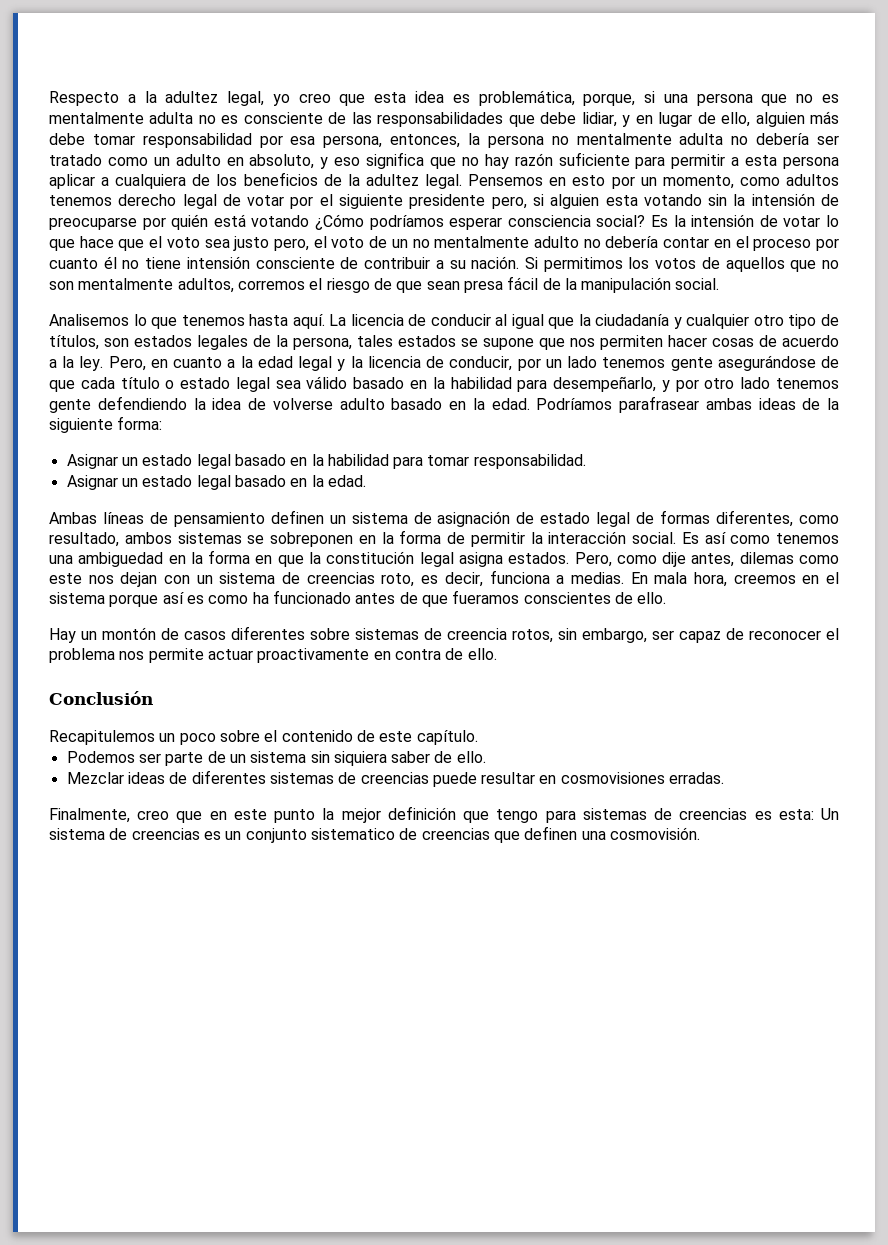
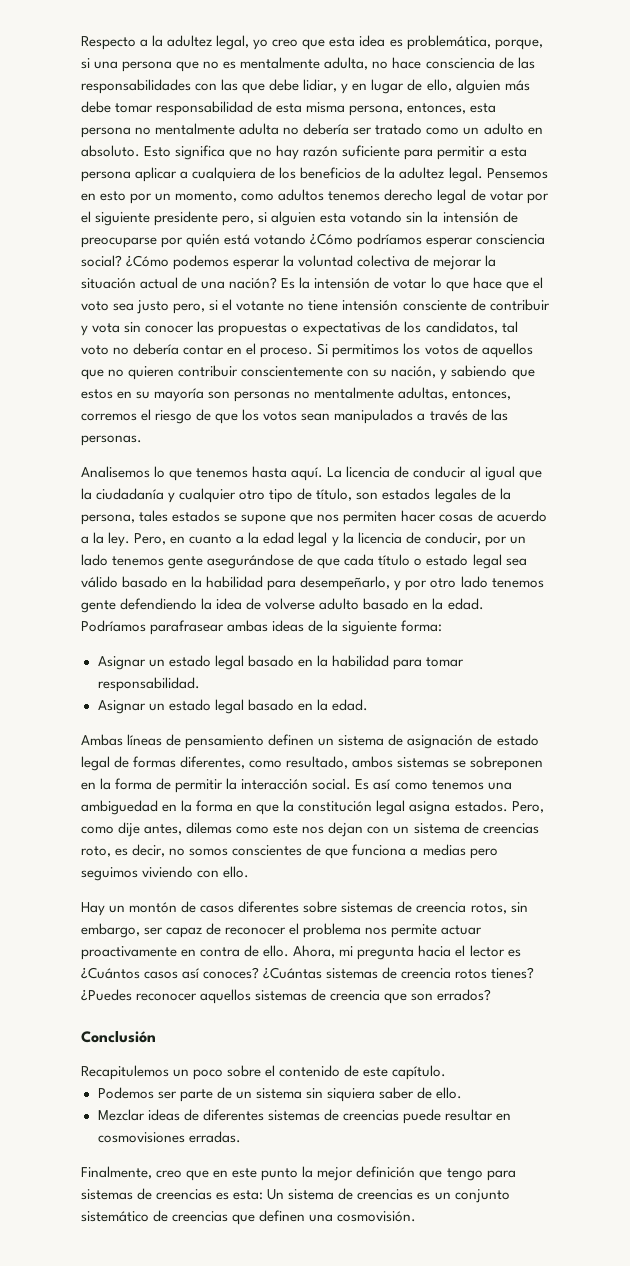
[149,112,323,124] adulta no es consciente -> [324,57,495,70] adulta, no hace consciencia
(504, 119) none -> [195,79,239,91] con las
[259,135,316,148] por esa -> [257,101,346,113] de esta misma
[467,133,480,145] la -> [470,103,497,113] esta
[249,154,361,169] absoluto, y eso -> [81,145,172,157] absoluto. Esto
(646, 221) none -> [126,255,497,270] [81,277,278,289] ¿Cómo podemos esperar la voluntad colectiva de mejorar la situación actual de una nación?
[313,236,839,251] [49,256,117,269] el voto de un no mentalmente adulto no debería contar en el proceso por cuanto él -> [209,299,285,311] si el votante
[435,256,520,269] a su nación. -> [81,321,518,336] [81,343,314,358] y vota sin conocer las propuestas o expectativas de los candidatos, tal voto no debería contar en el proceso.
[49,278,234,293] son mentalmente adultos, -> [128,365,535,380] [81,387,512,402] quieren contribuir conscientemente con su nación, y sabiendo que estos en su mayoría son personas no mentalmente adultas, entonces,
[426,276,720,293] sean presa fácil de la manipulación social. -> [242,409,508,424] [81,435,142,446] los votos sean manipulados a través de las personas.
[49,335,99,350] títulos, -> [316,488,353,501] título,
[489,570,840,587] [49,590,633,607] funciona a medias. En mala hora, creemos en el sistema porque así es como ha funcionado antes de que fueramos conscientes de -> [169,844,498,859] [81,866,220,881] no somos conscientes de que funciona a medias pero seguimos viviendo con
(497, 654) none -> [293,945,521,960] [81,967,535,979] [81,989,492,1004] Ahora, mi pregunta hacia el lector es ¿Cuántos casos así conoces? ¿Cuántas sistemas de creencia rotos tienes? ¿Puedes reconocer aquellos sistemas de creencia que son errados?
[310,828,395,840] sistematico -> [81,1211,149,1222] sistemático

